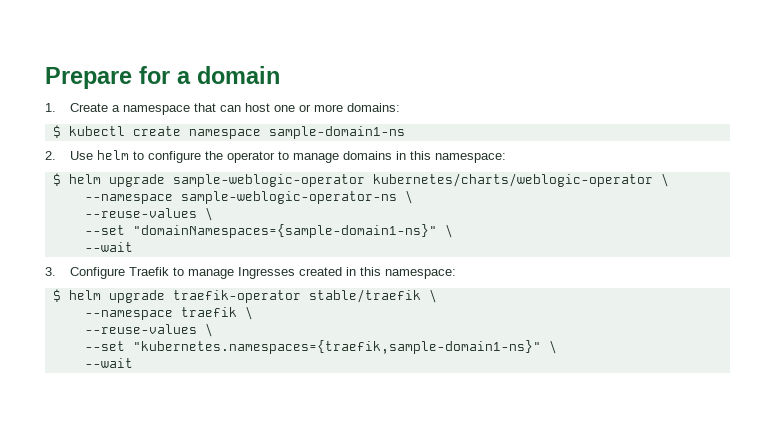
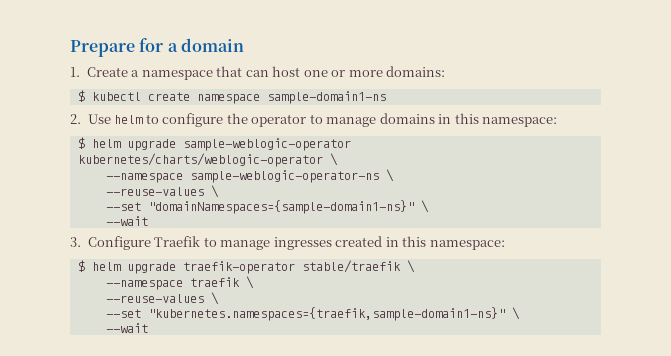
[237,267,295,279] Ingresses -> [273,237,332,250] ingresses

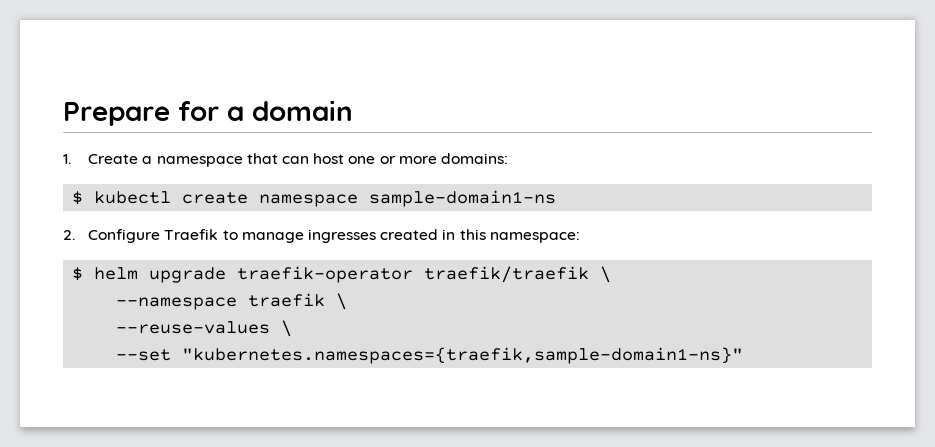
[87,113,558,127] [77,137,351,151] [77,153,338,167] [105,169,394,183] [105,185,219,198] [105,200,429,214] [105,216,148,226] [70,237,81,247] Use helm to configure the operator to manage domains in this namespace: // $ helm upgrade sample-weblogic-operator kubernetes/charts/weblogic-operator \ // --namespace sample-weblogic-operator-ns \ // --reuse-values \ // --set "domainNamespaces={sample-domain1-ns}" \ // --wait // 3. -> (75, 235) none
[301,260,401,273] stable/traefik -> [424,266,590,283] traefik/traefik
[511,307,520,320] [105,323,148,333] \ // --wait -> (744, 355) none

